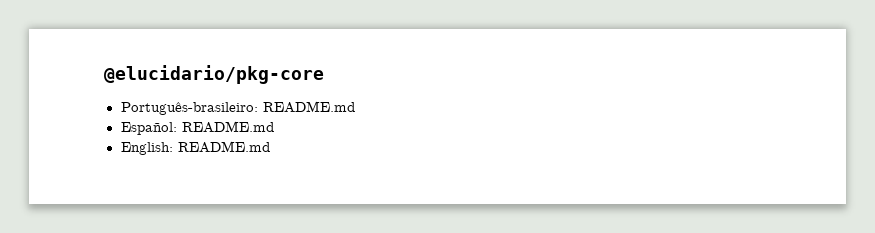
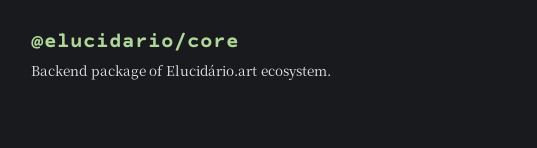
[104,65,324,84] [120,101,355,115] [120,121,274,135] [120,141,270,155] @elucidario/pkg-core // Português-brasileiro: README.md // Español: README.md // English: README.md -> [31,32,239,51] [31,64,331,80] @elucidario/core // Backend package of Elucidário.art ecosystem.

